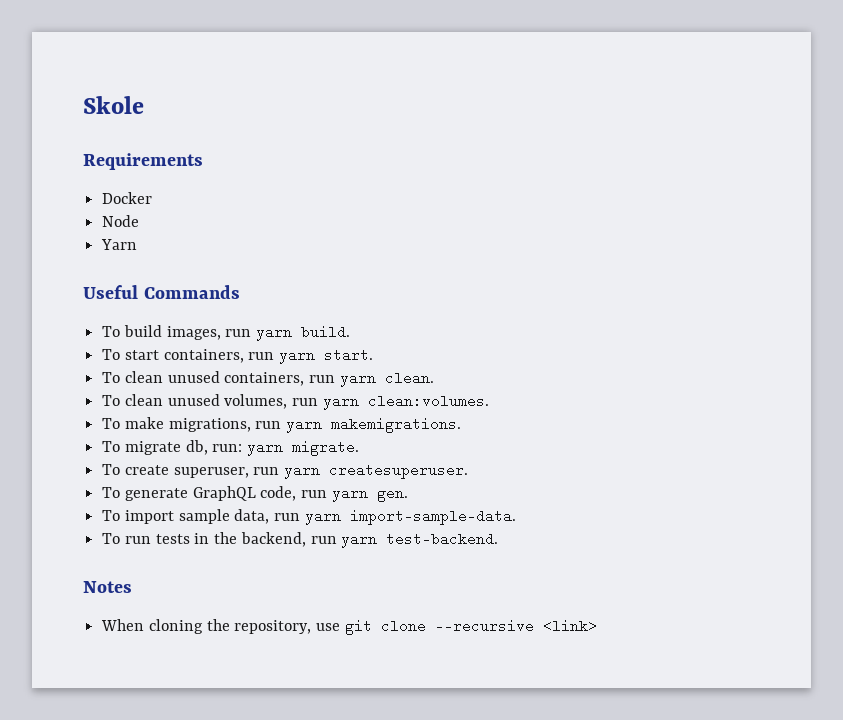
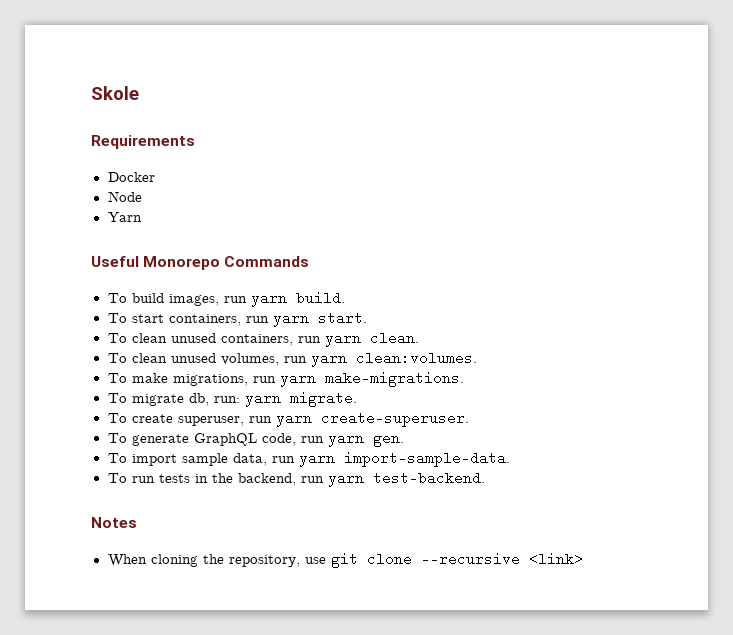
(138, 292) none -> [143,256,221,270] Monorepo
[331,417,462,433] makemigrations. -> [324,371,464,387] make-migrations.
[329,463,469,479] createsuperuser. -> [320,411,469,427] create-superuser.

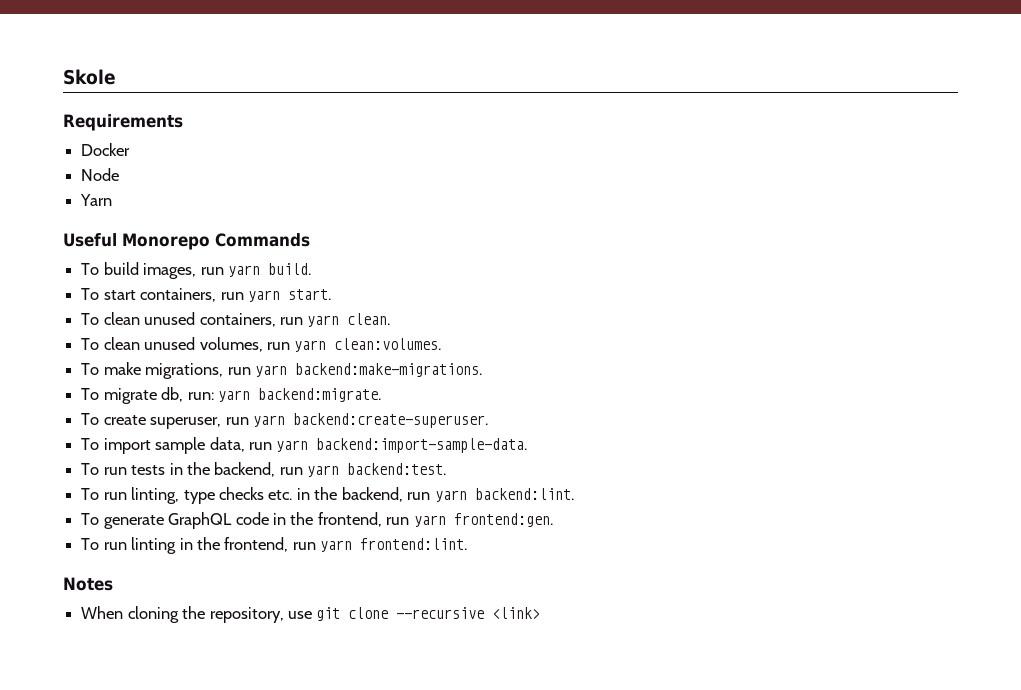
[324,371,464,387] make-migrations. -> [294,363,482,377] backend:make-migrations.
[289,391,357,407] migrate. -> [257,388,381,402] backend:migrate.
[320,411,469,427] [107,431,404,447] create-superuser. // To generate GraphQL code, run yarn gen. -> [292,413,488,428] backend:create-superuser.
[343,451,510,467] import-sample-data. -> [316,438,528,453] backend:import-sample-data.
[372,471,485,485] test-backend. -> [347,463,447,475] [81,487,574,504] [81,512,553,529] [81,537,468,554] backend:test. // To run linting, type checks etc. in the backend, run yarn backend:lint. // To generate GraphQL code in the frontend, run yarn frontend:gen. // To run linting in the frontend, run yarn frontend:lint.

